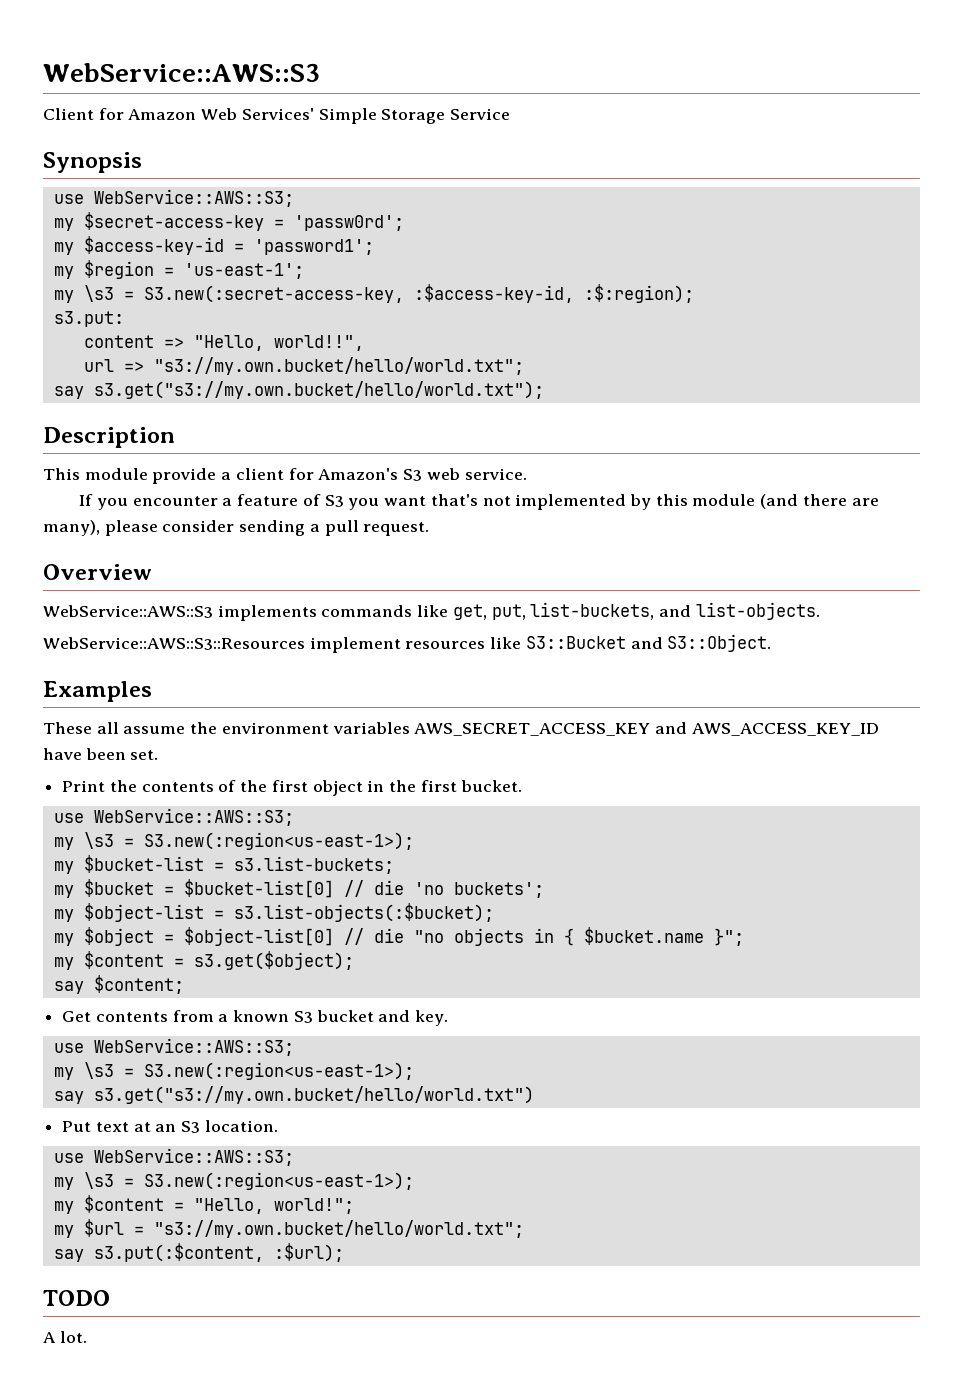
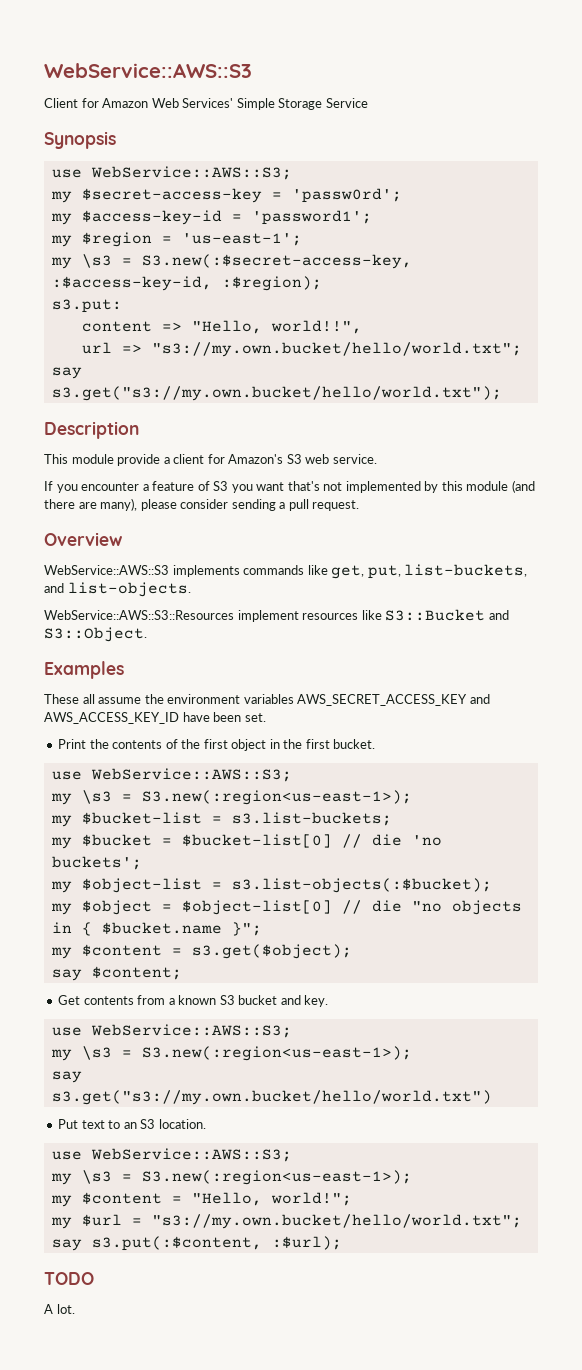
[143,284,694,303] S3.new(:secret-access-key, :$access-key-id, :$:region); -> [141,254,412,269] [51,276,322,291] S3.new(:$secret-access-key, :$access-key-id, :$region);
[133,1122,151,1132] at -> [108,1120,121,1129] to

